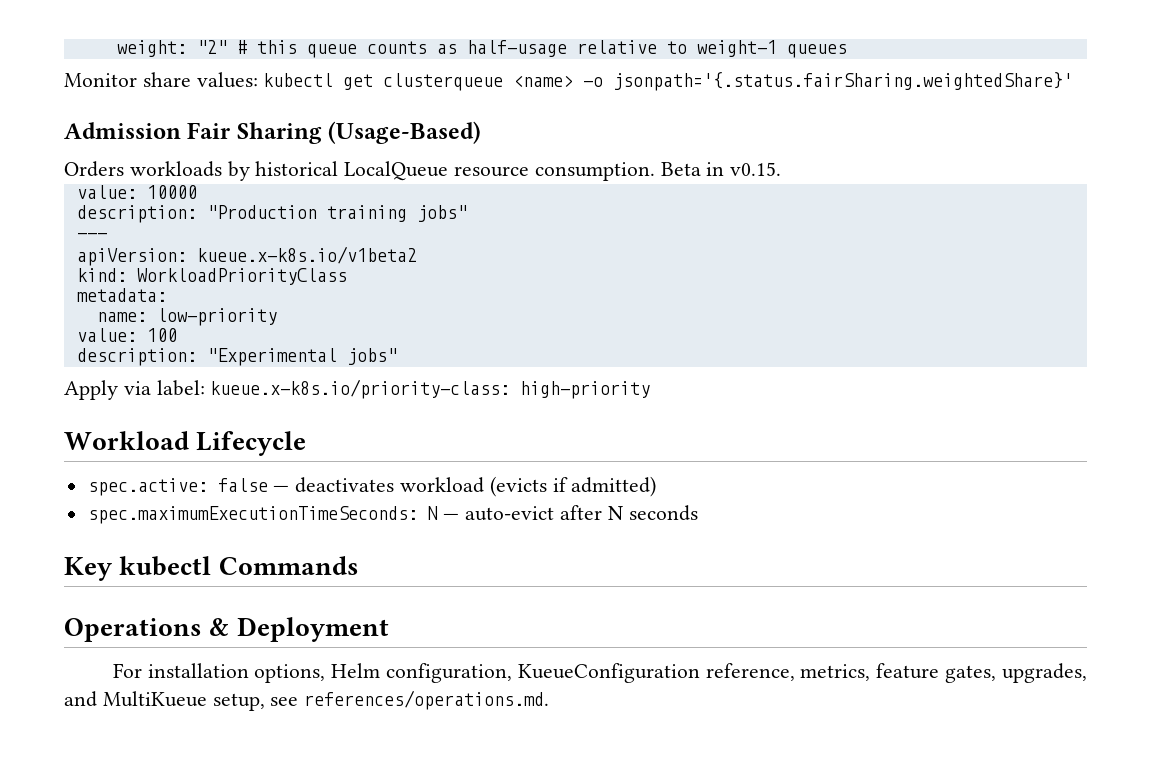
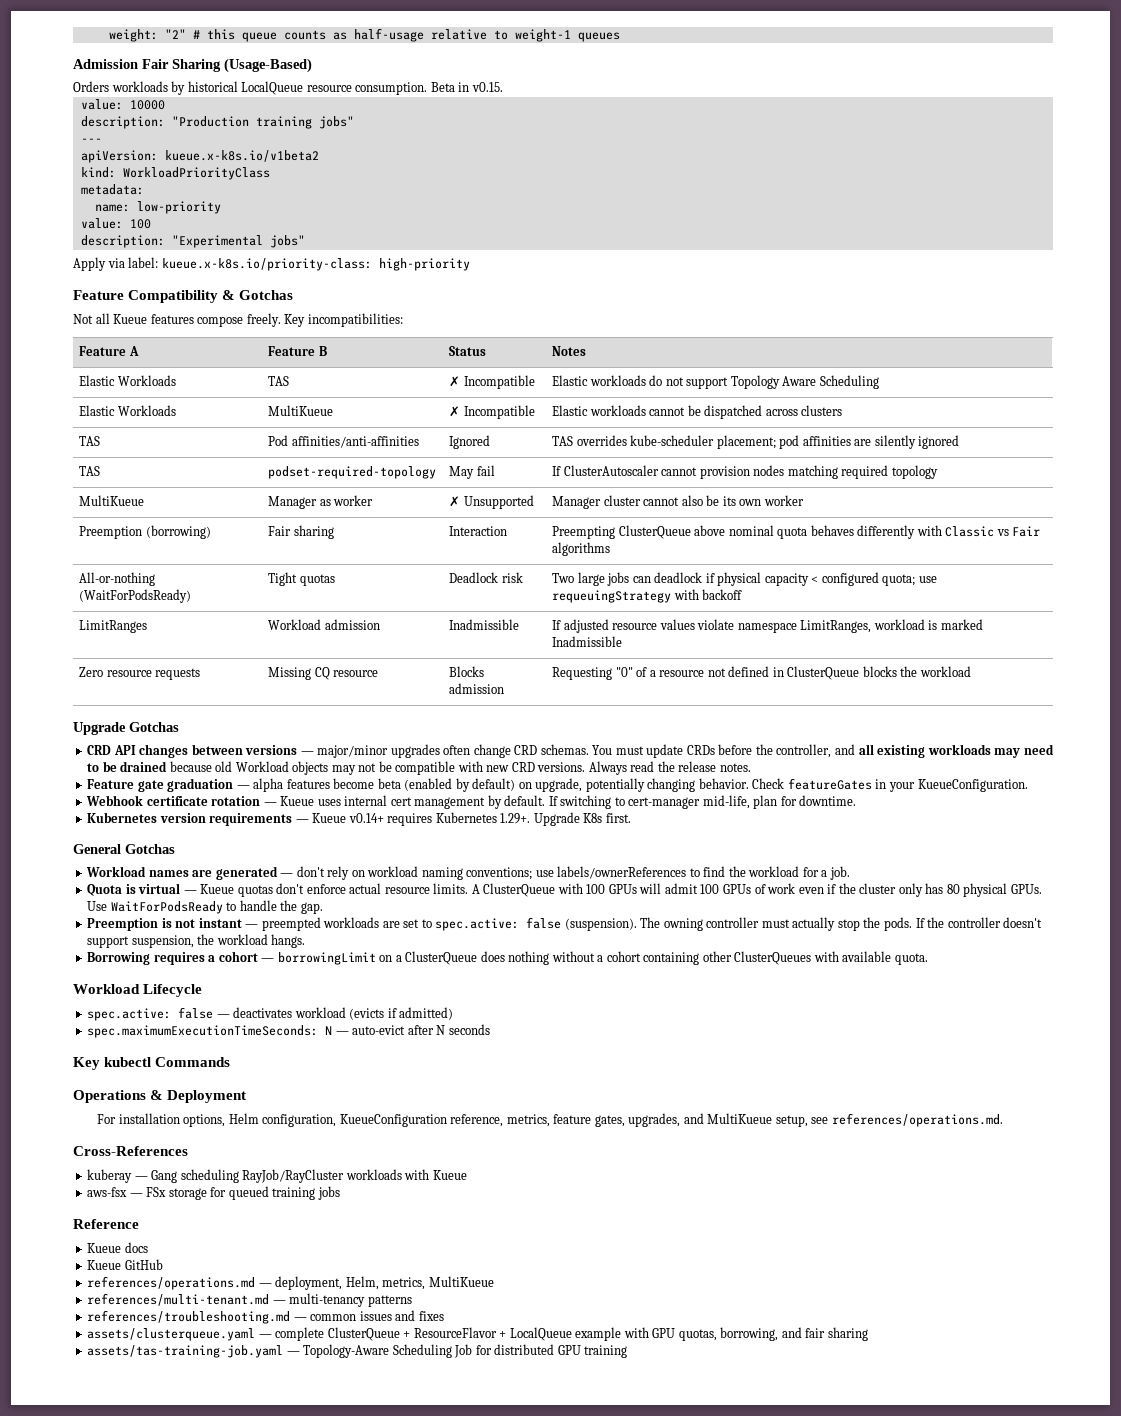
[64,72,1074,91] // Monitor share values: kubectl get clusterqueue <name> -o jsonpath='{.status.fairSharing.weightedShare}' -> (620, 37) none
(651, 390) none -> [73,290,294,303] [73,313,403,327] [79,346,139,356] [268,346,327,356] [449,346,487,356] [552,346,587,356] [79,375,176,386] [268,376,290,386] [449,375,535,389] [552,375,879,389] [79,405,176,416] [268,405,334,416] [449,405,535,419] [552,405,843,419] [79,436,101,446] [268,435,419,448] [449,435,491,449] [552,435,960,449] [79,466,101,476] [268,466,437,479] [449,465,495,479] [552,465,938,479] [79,495,145,506] [268,495,374,509] [449,495,534,509] [552,495,804,509] [79,525,211,539] [268,525,334,539] [449,526,508,536] [552,525,1041,539] [552,542,611,556] [79,572,156,586] [79,589,192,603] [268,572,335,586] [449,572,523,583] [552,572,937,586] [552,589,743,603] [79,620,148,633] [268,619,380,630] [449,619,520,630] [552,619,983,633] [552,636,623,647] [79,667,201,680] [268,667,379,680] [449,666,485,677] [449,683,505,694] [552,666,971,680] [73,722,179,735] [87,744,1054,758] [87,761,751,775] [87,778,1028,792] [86,795,857,809] [87,812,631,826] [73,844,175,854] [86,866,850,880] [87,883,1042,897] [87,900,323,914] [87,917,1043,931] [87,934,306,948] [87,951,928,965] // Feature Compatibility & Gotchas // Not all Kueue features compose freely. Key incompatibilities: // Feature A | Feature B | Status | Notes // Elastic Workloads | TAS | ✗ Incompatible | Elastic workloads do not support Topology Aware Scheduling // Elastic Workloads | MultiKueue | ✗ Incompatible | Elastic workloads cannot be dispatched across clusters // TAS | Pod affinities/anti-affinities | Ignored | TAS overrides kube-scheduler placement; pod affinities are silently ignored // TAS | podset-required-topology | May fail | If ClusterAutoscaler cannot provision nodes matching required topology // MultiKueue | Manager as worker | ✗ Unsupported | Manager cluster cannot also be its own worker // Preemption (borrowing) | Fair sharing | Interaction | Preempting ClusterQueue above nominal quota behaves differently with Classic vs Fair algorithms // All-or-nothing (WaitForPodsReady) | Tight quotas | Deadlock risk | Two large jobs can deadlock if physical capacity < configured quota; use requeuingStrategy with backoff // LimitRanges | Workload admission | Inadmissible | If adjusted resource values violate namespace LimitRanges, workload is marked Inadmissible // Zero resource requests | Missing CQ resource | Blocks admission | Requesting "0" of a resource not defined in ClusterQueue blocks the workload // Upgrade Gotchas // CRD API changes between versions — major/minor upgrades often change CRD schemas. You must update CRDs before the controller, and all existing workloads may need to be drained because old Workload objects may not be compatible with new CRD versions. Always read the release notes. // Feature gate graduation — alpha features become beta (enabled by default) on upgrade, potentially changing behavior. Check featureGates in your KueueConfiguration. // Webhook certificate rotation — Kueue uses internal cert management by default. If switching to cert-manager mid-life, plan for downtime. // Kubernetes version requirements — Kueue v0.14+ requires Kubernetes 1.29+. Upgrade K8s first. // General Gotchas // Workload names are generated — don't rely on workload naming conventions; use labels/ownerReferences to find the workload for a job. // Quota is virtual — Kueue quotas don't enforce actual resource limits. A ClusterQueue with 100 GPUs will admit 100 GPUs of work even if the cluster only has 80 physical GPUs. Use WaitForPodsReady to handle the gap. // Preemption is not instant — preempted workloads are set to spec.active: false (suspension). The owning controller must actually stop the pods. If the controller doesn't support suspension, the workload hangs. // Borrowing requires a cohort — borrowingLimit on a ClusterQueue does nothing without a cohort containing other ClusterQueues with available quota.
(550, 700) none -> [73,1146,188,1156] [87,1169,467,1183] [87,1186,340,1200] [73,1219,139,1229] [87,1242,148,1253] [87,1259,163,1270] [87,1276,494,1290] [87,1293,412,1307] [87,1310,444,1324] [87,1327,868,1341] [87,1344,628,1358] // Cross-References // kuberay — Gang scheduling RayJob/RayCluster workloads with Kueue // aws-fsx — FSx storage for queued training jobs // Reference // Kueue docs // Kueue GitHub // references/operations.md — deployment, Helm, metrics, MultiKueue // references/multi-tenant.md — multi-tenancy patterns // references/troubleshooting.md — common issues and fixes // assets/clusterqueue.yaml — complete ClusterQueue + ResourceFlavor + LocalQueue example with GPU quotas, borrowing, and fair sharing // assets/tas-training-job.yaml — Topology-Aware Scheduling Job for distributed GPU training

